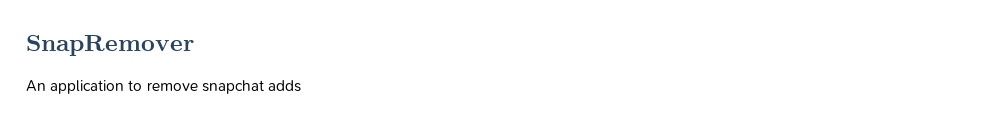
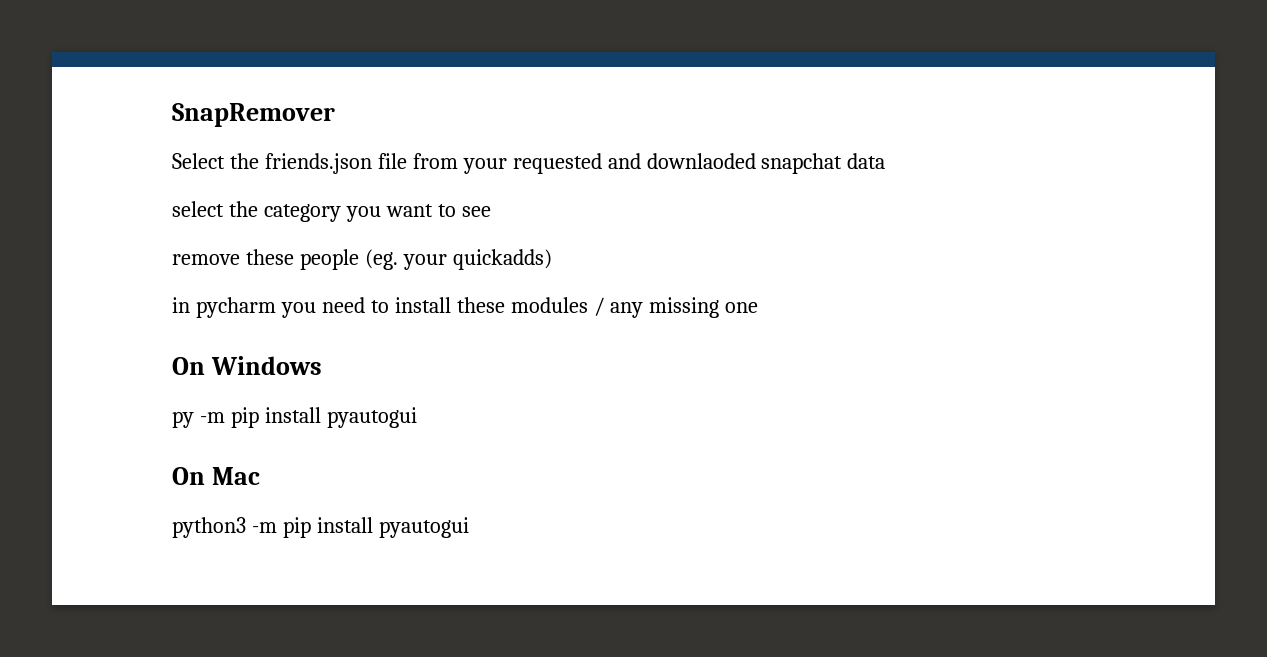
[26,80,301,94] An application to remove snapchat adds -> [172,153,886,174] [172,201,491,222] [172,249,552,270] [172,297,759,318] [172,356,322,375] [172,407,417,428] [172,467,260,485] [172,517,469,538] Select the friends.json file from your requested and downlaoded snapchat data // select the category you want to see // remove these people (eg. your quickadds) // in pycharm you need to install these modules / any missing one // On Windows // py -m pip install pyautogui // On Mac // python3 -m pip install pyautogui

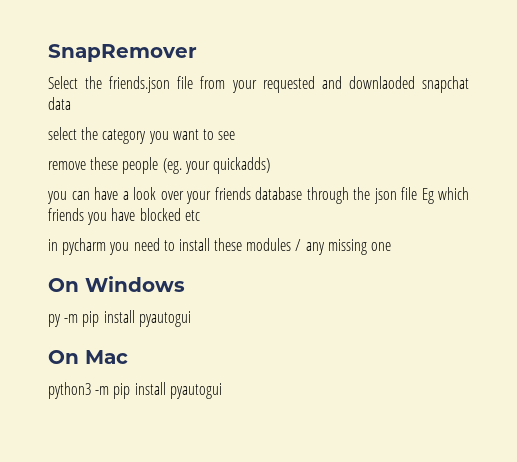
(552, 259) none -> [47,187,469,204] [48,208,200,225] // you can have a look over your friends database through the json file Eg which friends you have blocked etc

